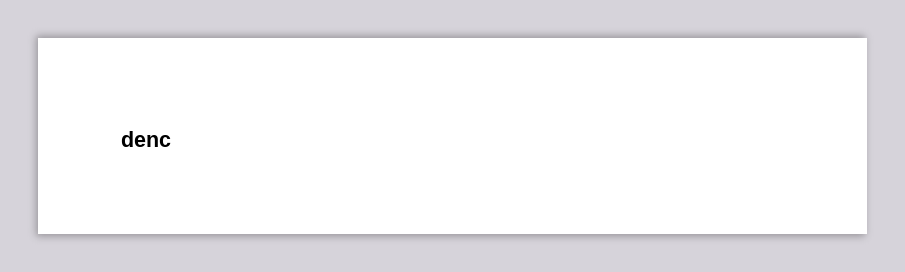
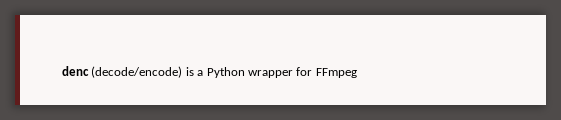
(171, 139) none -> [91,66,357,78] (decode/encode) is a Python wrapper for FFmpeg

